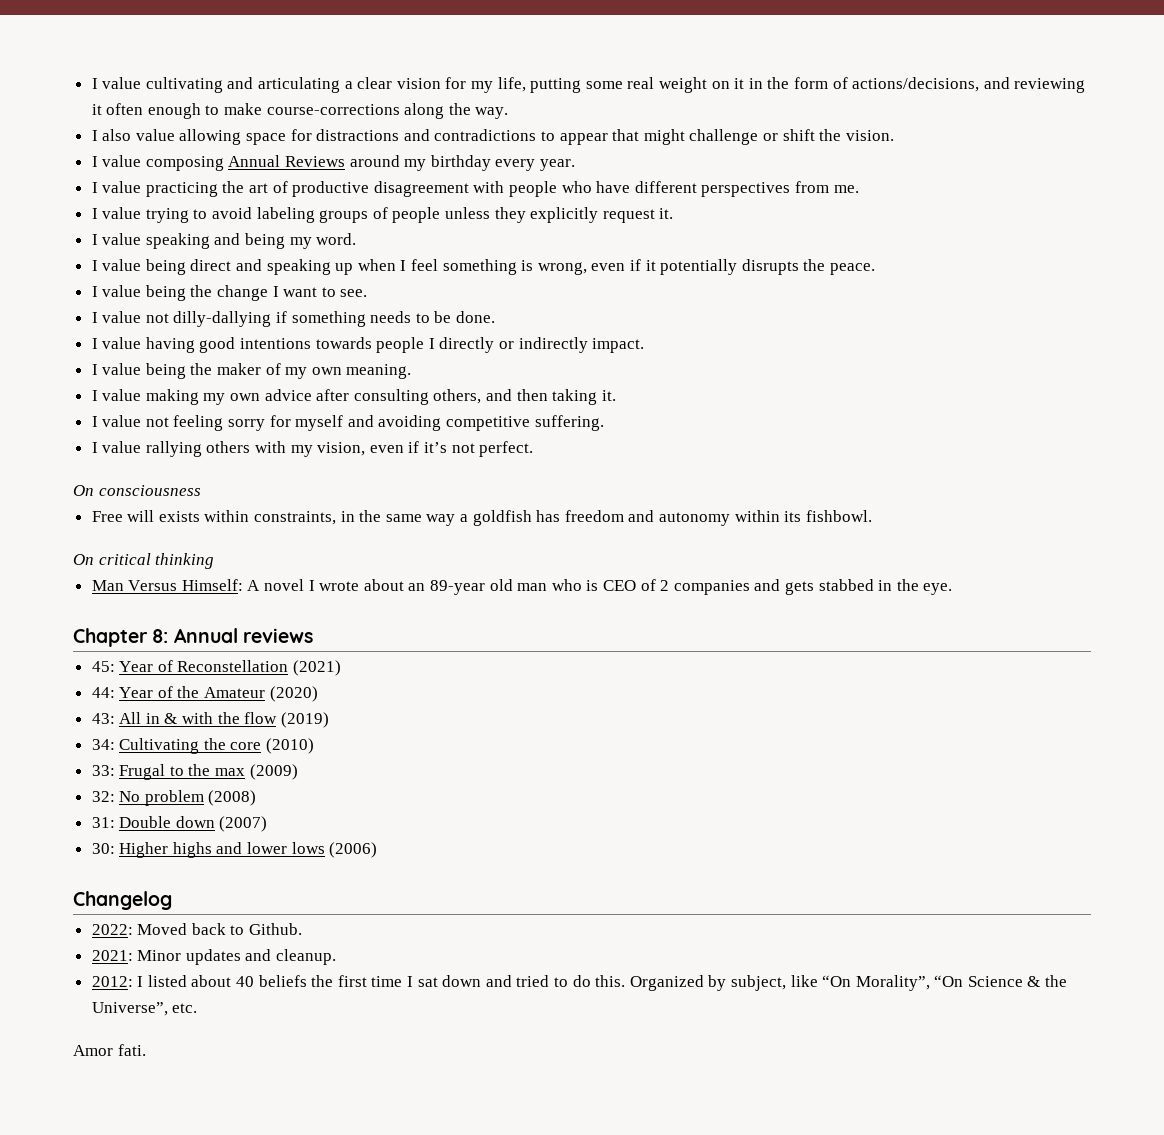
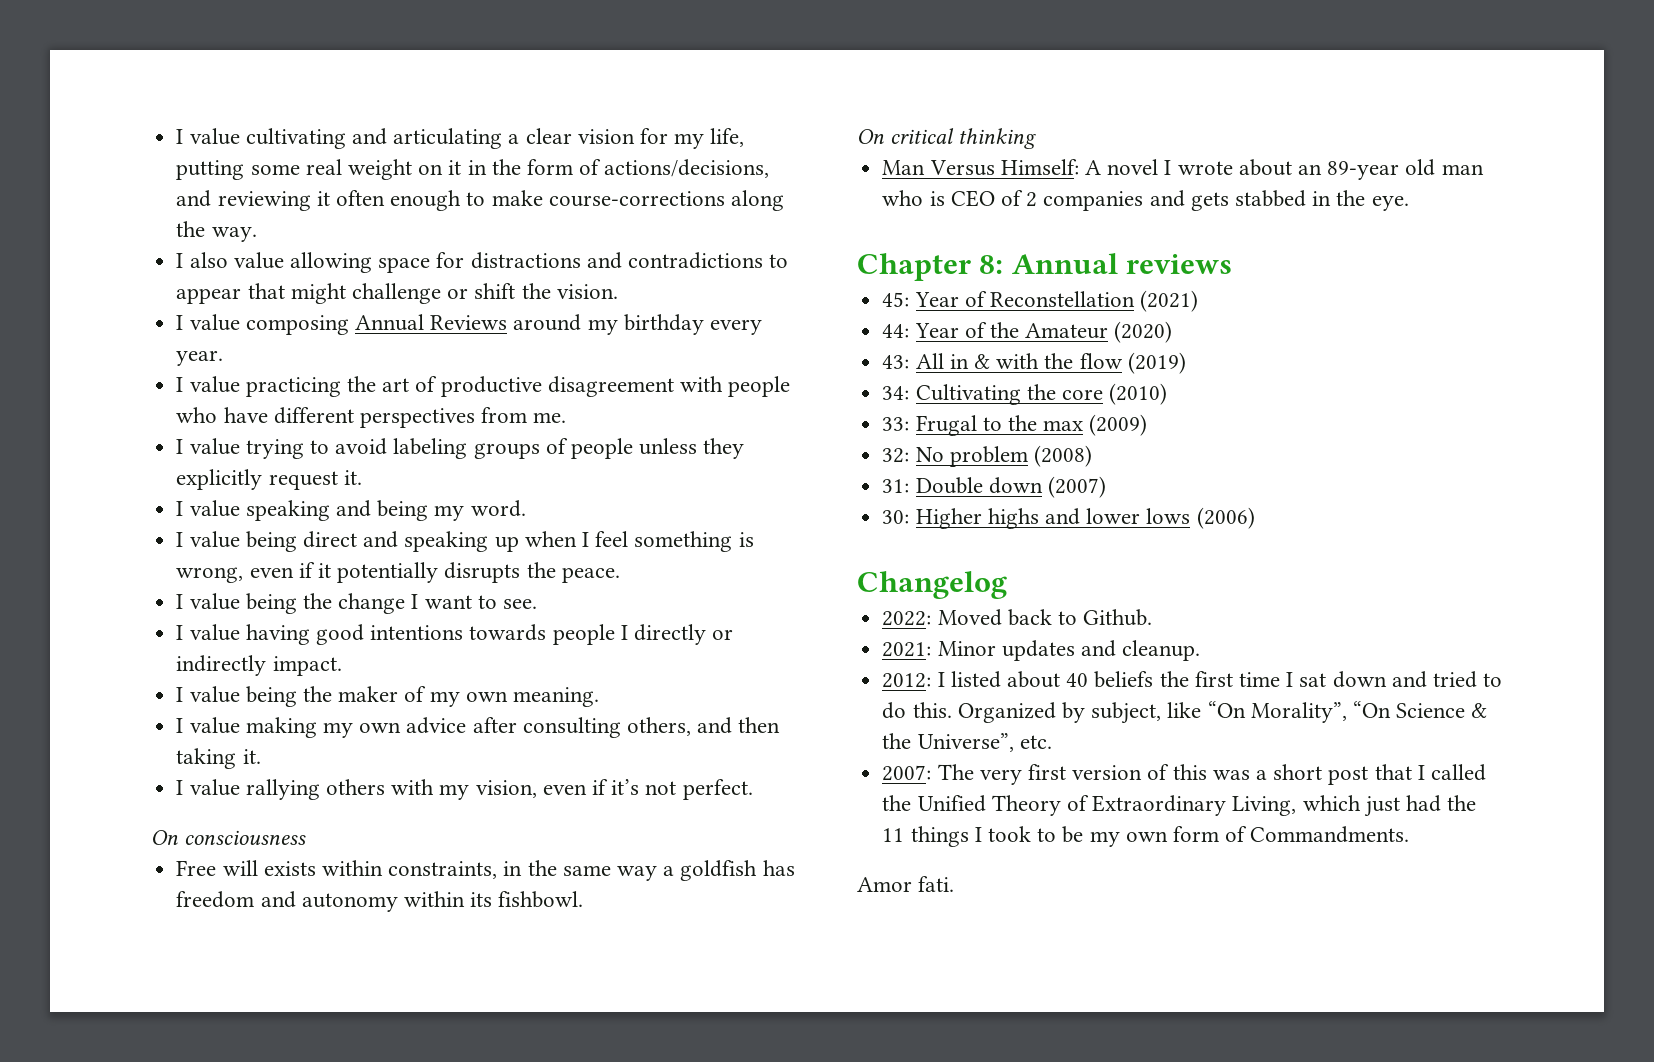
[91,311,496,327] // I value not dilly-dallying if something needs to be done. -> (537, 604) none
[91,415,604,431] // I value not feeling sorry for myself and avoiding competitive suffering. -> (261, 756) none
(198, 1008) none -> [882,764,1487,785] [882,795,1477,817] [882,826,1410,847] // 2007: The very first version of this was a short post that I called the Unified Theory of Extraordinary Living, which just had the 11 things I took to be my own form of Commandments.

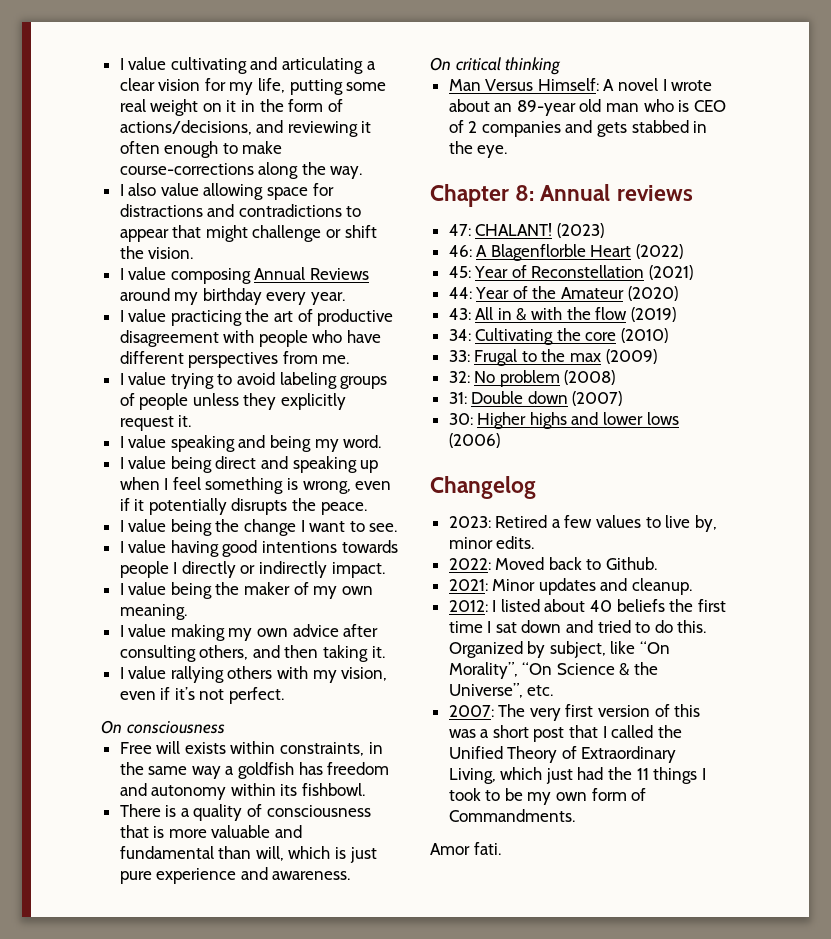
(584, 899) none -> [119,804,371,821] [119,825,303,838] [119,846,377,863] [119,867,351,884] // There is a quality of consciousness that is more valuable and fundamental than will, which is just pure experience and awareness.
(1233, 264) none -> [448,223,604,238] [448,244,684,261] // 47: CHALANT! (2023) // 46: A Blagenflorble Heart (2022)
(1007, 585) none -> [448,515,717,532] [448,536,535,549] // 2023: Retired a few values to live by, minor edits.

